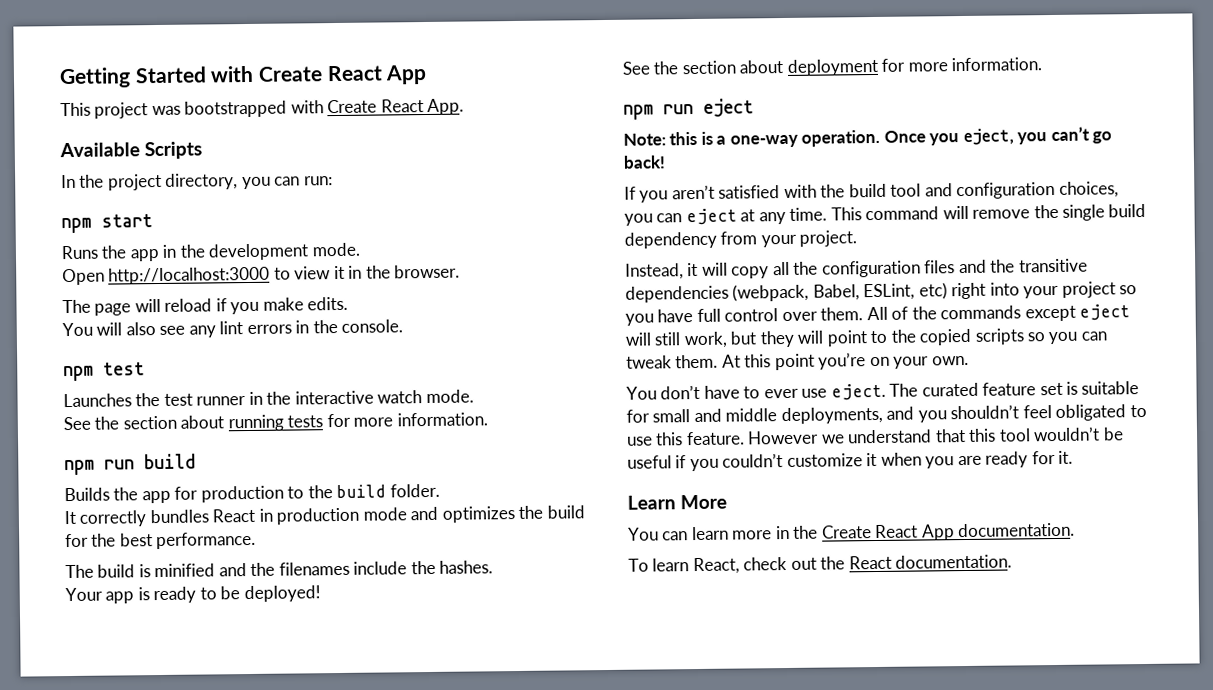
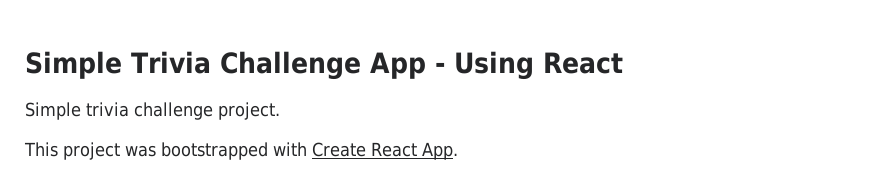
[59,64,428,89] Getting Started with Create React App -> [25,51,623,80] [25,102,280,120] Simple Trivia Challenge App - Using React // Simple trivia challenge project.
[59,141,203,160] [61,173,333,191] [61,214,153,234] [61,242,360,262] [62,264,461,286] [62,296,349,316] [62,319,404,338] [63,362,145,382] [63,389,474,408] [63,412,488,432] [64,453,196,476] [64,483,440,504] [64,505,585,527] [65,531,257,550] [65,560,494,579] [65,585,321,604] [622,57,1043,76] [623,98,754,120] [623,126,1113,148] [623,155,666,169] [624,181,1119,203] [624,203,1147,226] [624,230,858,249] [625,258,1088,280] [625,281,1138,303] [625,304,1131,326] [625,328,1107,349] [626,352,969,371] [626,381,1140,401] [626,404,1147,425] [627,426,1124,446] [627,450,1074,472] [627,494,728,510] [628,522,1076,541] [628,554,1013,575] // Available Scripts // In the project directory, you can run: // npm start // Runs the app in the development mode. // Open http://localhost:3000 to view it in the browser. // The page will reload if you make edits. // You will also see any lint errors in the console. // npm test // Launches the test runner in the interactive watch mode. // See the section about running tests for more information. // npm run build // Builds the app for production to the build folder. // It correctly bundles React in production mode and optimizes the build for the best performance. // The build is minified and the filenames include the hashes. // Your app is ready to be deployed! // See the section about deployment for more information. // npm run eject // Note: this is a one-way operation. Once you eject, you can’t go back! // If you aren’t satisfied with the build tool and configuration choices, you can eject at any time. This command will remove the single build dependency from your project. // Instead, it will copy all the configuration files and the transitive dependencies (webpack, Babel, ESLint, etc) right into your project so you have full control over them. All of the commands except eject will still work, but they will point to the copied scripts so you can tweak them. At this point you’re on your own. // You don’t have to ever use eject. The curated feature set is suitable for small and middle deployments, and you shouldn’t feel obligated to use this feature. However we understand that this tool wouldn’t be useful if you couldn’t customize it when you are ready for it. // Learn More // You can learn more in the Create React App documentation. // To learn React, check out the React documentation. -> (458, 151) none

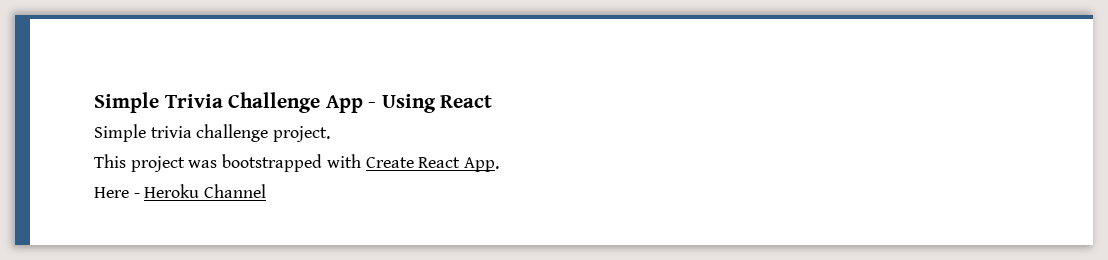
(458, 151) none -> [94,184,267,198] // Here - Heroku Channel

